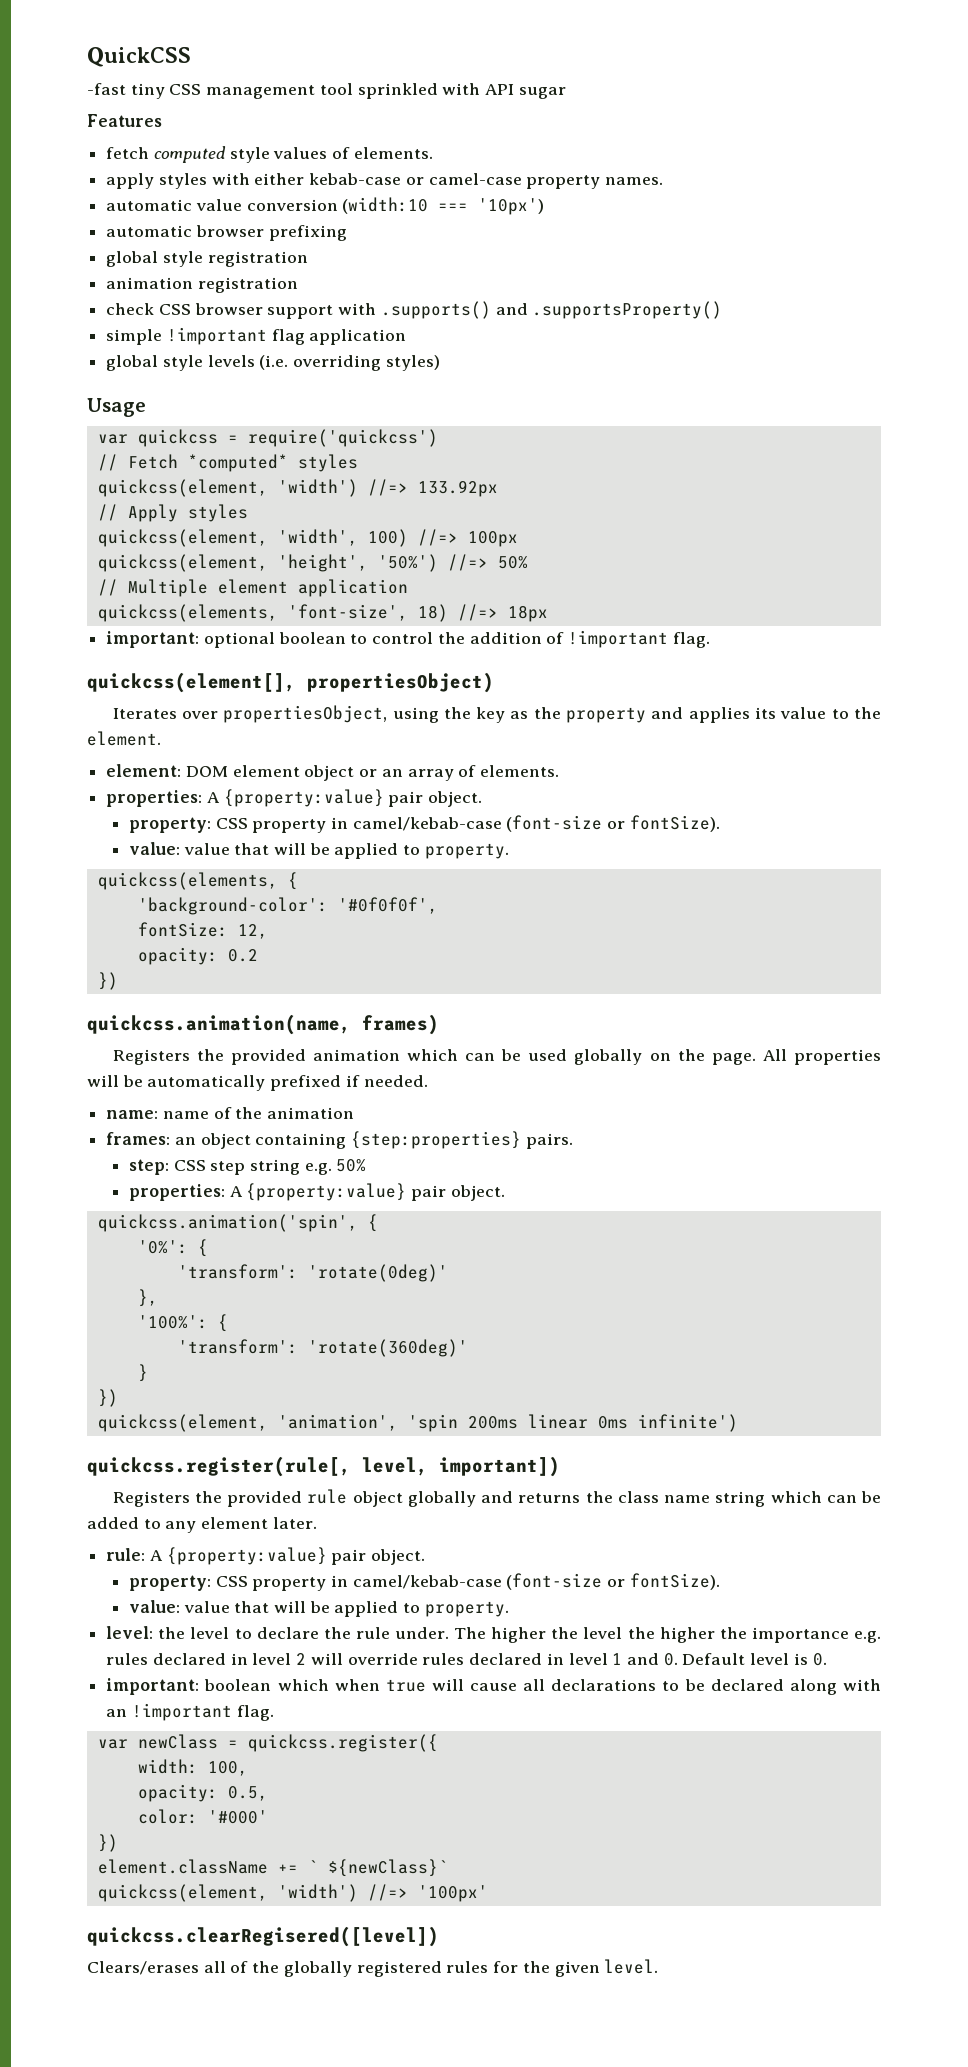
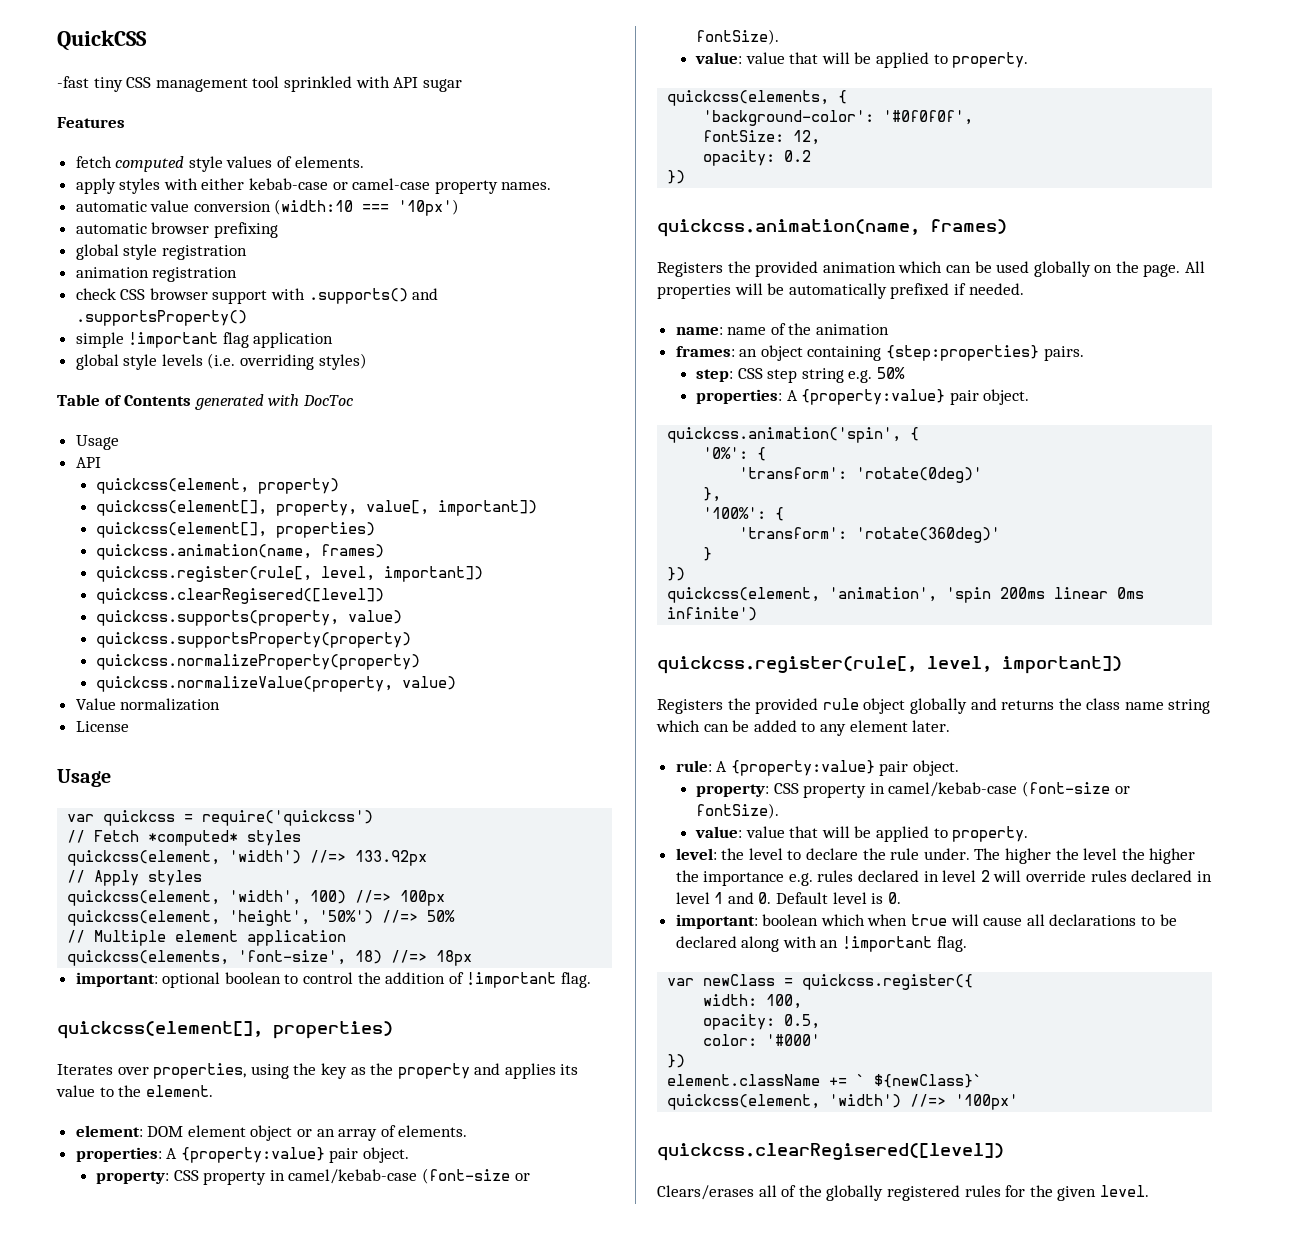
(440, 363) none -> [57,394,353,410] [75,435,119,450] [75,457,101,468] [96,478,340,494] [96,500,538,516] [96,522,376,538] [96,544,385,560] [96,566,484,582] [96,588,385,604] [96,610,403,626] [96,632,412,648] [96,654,421,670] [96,676,457,692] [75,698,221,711] [75,721,129,732] // Table of Contents generated with DocToc // Usage // API // quickcss(element, property) // quickcss(element[], property, value[, important]) // quickcss(element[], properties) // quickcss.animation(name, frames) // quickcss.register(rule[, level, important]) // quickcss.clearRegisered([level]) // quickcss.supports(property, value) // quickcss.supportsProperty(property) // quickcss.normalizeProperty(property) // quickcss.normalizeValue(property, value) // Value normalization // License
[307,672,494,693] propertiesObject) -> [273,1021,393,1039] properties)
[223,705,388,723] propertiesObject, -> [153,1063,247,1079] properties,

